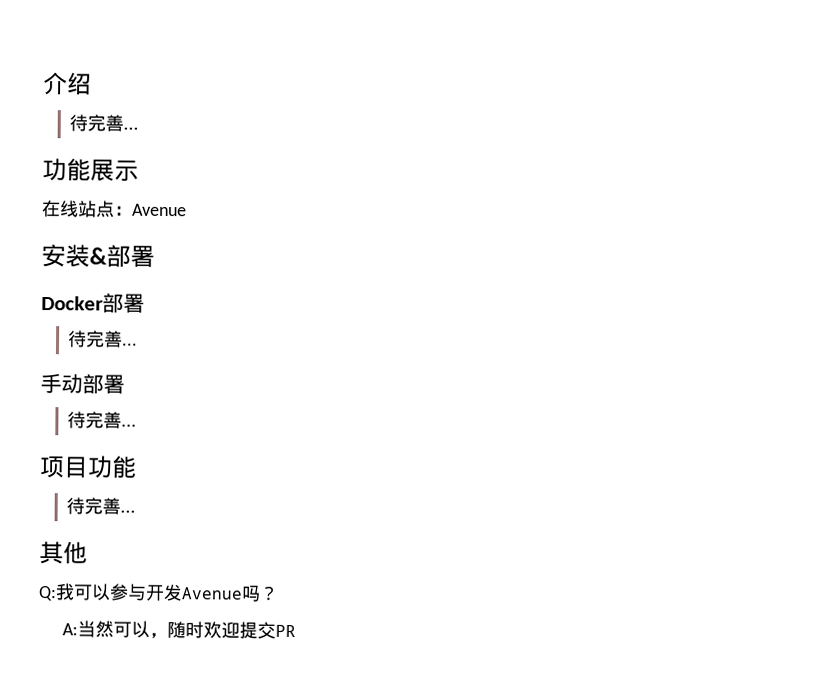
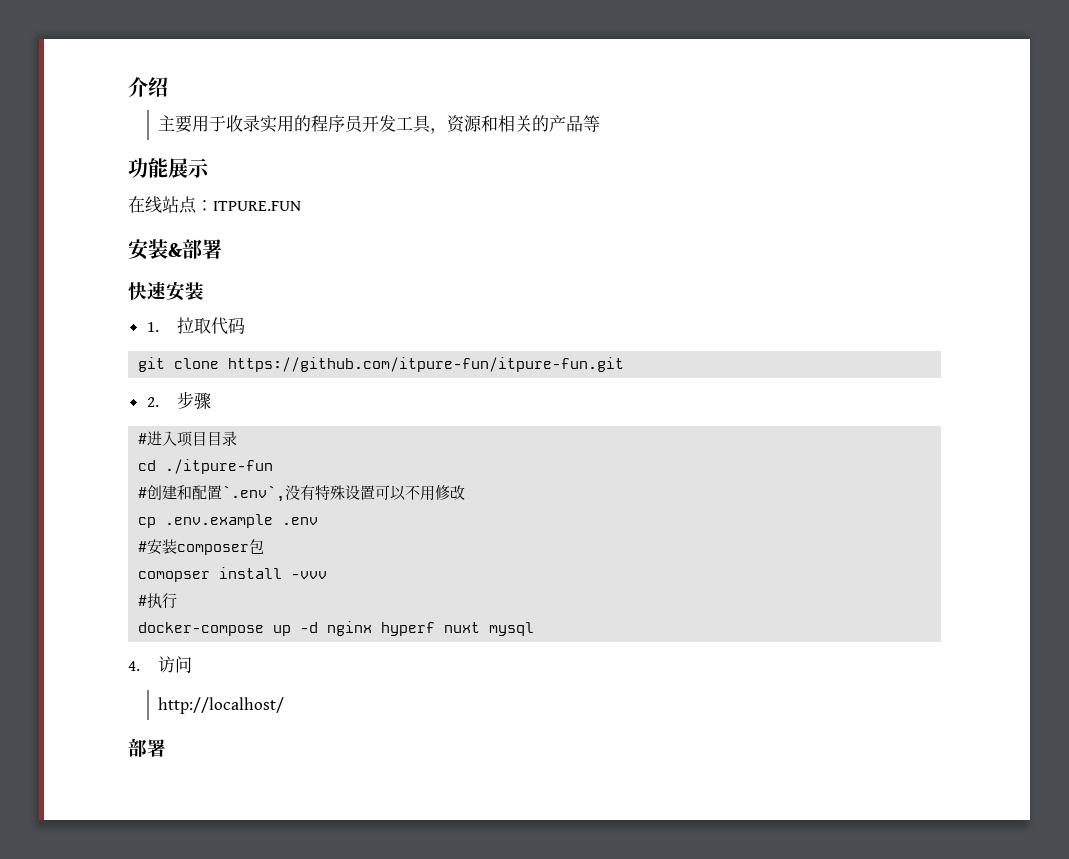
[69,114,140,132] 待完善... -> [158,115,601,134] 主要用于收录实用的程序员开发工具，资源和相关的产品等
[132,203,187,217] Avenue -> [213,201,301,211] ITPURE.FUN
[41,292,145,313] [67,330,139,348] [40,372,125,394] [67,411,138,429] [39,455,137,479] [66,497,137,515] [39,540,88,565] [38,583,279,602] [61,620,296,640] Docker部署 // 待完善... // 手动部署 // 待完善... // 项目功能 // 待完善... // 其他 // Q:我可以参与开发Avenue吗？ // A:当然可以，随时欢迎提交PR -> [128,281,204,301] [146,317,246,335] [138,357,625,372] [146,391,212,410] [138,431,238,447] [138,459,274,474] [138,485,466,502] [138,514,319,528] [138,539,265,555] [138,567,328,582] [138,593,178,609] [138,621,535,636] [128,656,193,673] [158,697,285,714] [128,738,166,757] 快速安装 // 1.拉取代码 // git clone https://github.com/itpure-fun/itpure-fun.git // 2.步骤 // #进入项目目录 // cd ./itpure-fun // #创建和配置`.env`,没有特殊设置可以不用修改 // cp .env.example .env // #安装composer包 // comopser install -vvv // #执行 // docker-compose up -d nginx hyperf nuxt mysql // 4.访问 // http://localhost/ // 部署

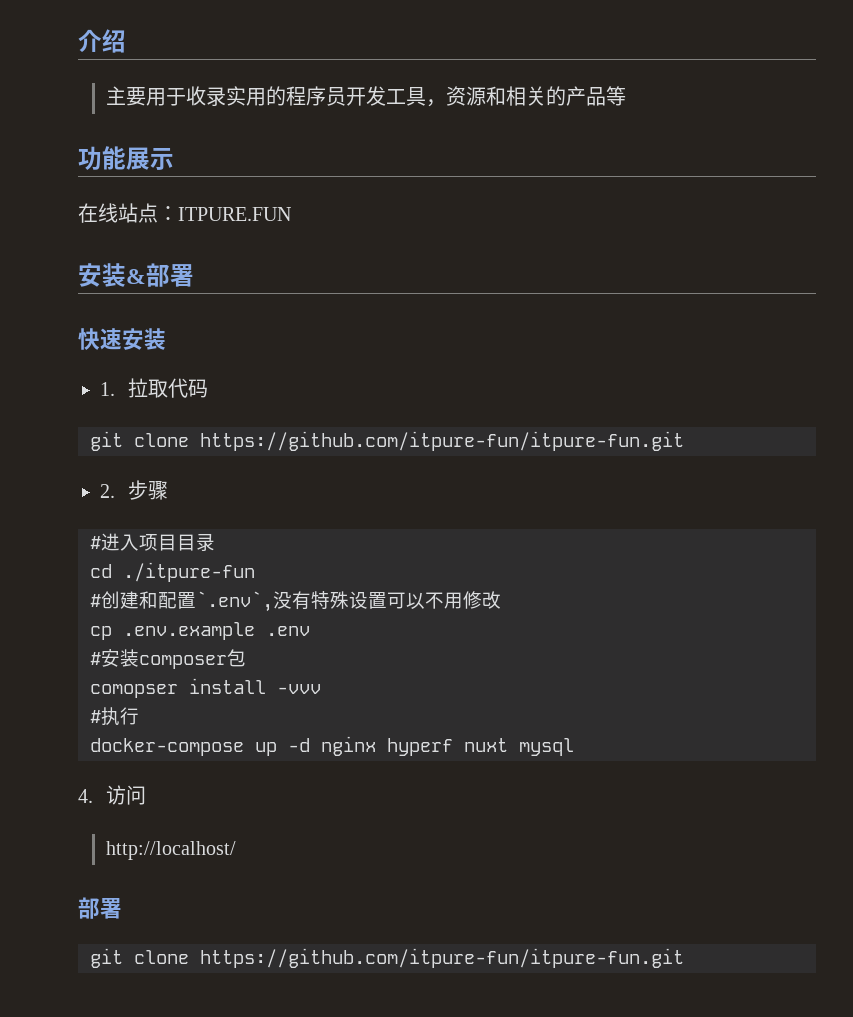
(166, 748) none -> [90,948,684,968] // git clone https://github.com/itpure-fun/itpure-fun.git

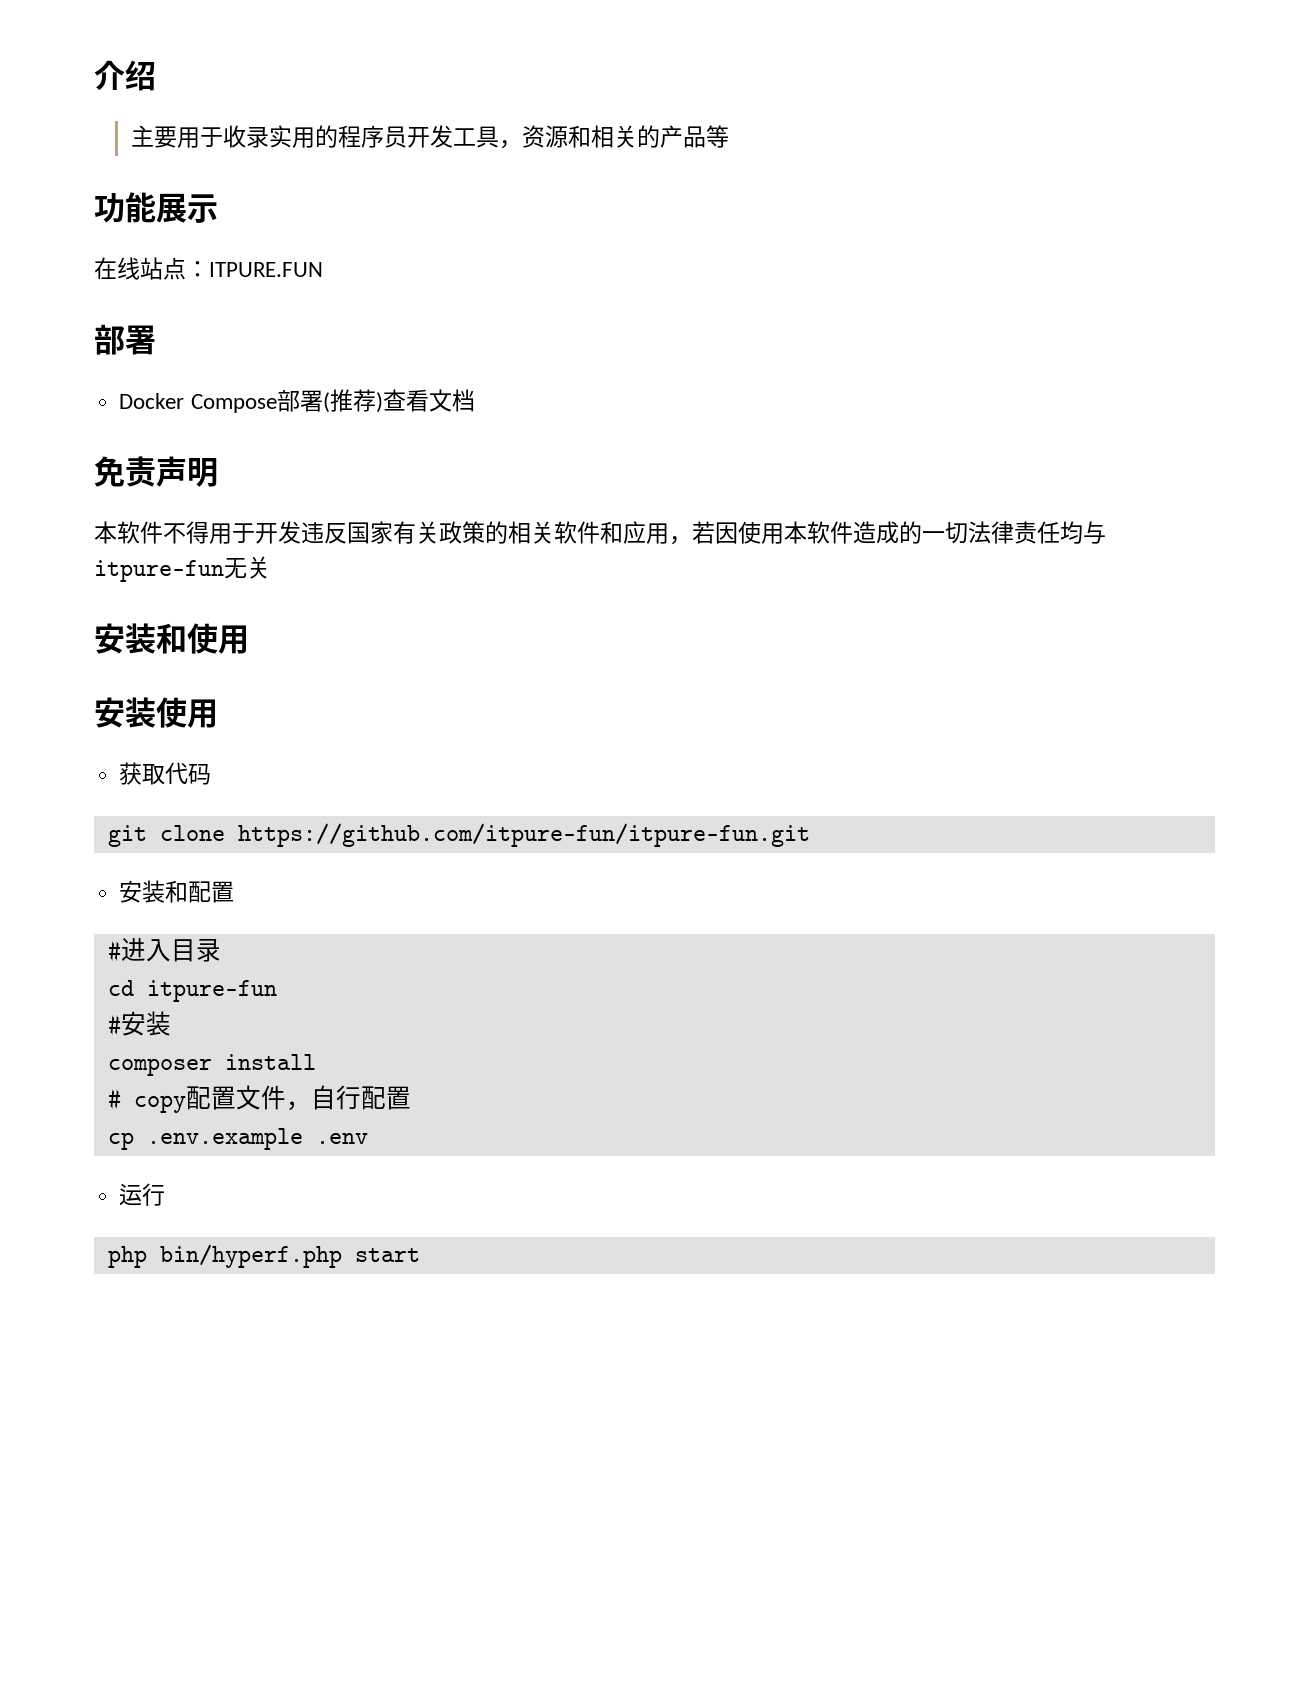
[78,263,194,287] [78,328,166,350] [100,378,148,398] 安装&部署 // 快速安装 // 1.拉 -> [94,324,156,355] [119,389,475,413] [94,456,218,487] [94,521,1106,545] [94,556,270,582] [94,623,249,654] [94,697,218,728] [119,762,143,785] 部署 // Docker Compose部署(推荐)查看文档 // 免责声明 // 本软件不得用于开发违反国家有关政策的相关软件和应用，若因使用本软件造成的一切法律责任均与itpure-fun无关 // 安装和使用 // 安装使用 // 获
[100,480,168,500] 2.步骤 -> [119,880,235,903] 安装和配置
[139,534,177,551] 项目 -> (171, 950) none
[123,562,255,582] [90,591,501,612] [90,622,310,640] [90,649,246,669] [90,678,321,698] [90,707,139,726] [90,736,574,756] [78,785,146,805] [105,841,236,860] [78,897,122,919] [90,948,684,968] ./itpure-fun // #创建和配置`.env`,没有特殊设置可以不用修改 // cp .env.example .env // #安装composer包 // comopser install -vvv // #执行 // docker-compose up -d nginx hyperf nuxt mysql // 4.访问 // http://localhost/ // 部署 // git clone https://github.com/itpure-fun/itpure-fun.git -> [146,980,277,1002] [107,1011,171,1036] [107,1054,316,1076] [107,1085,411,1113] [107,1128,368,1150] [119,1183,166,1206] [107,1244,420,1268] itpure-fun // #安装 // composer install // # copy配置文件，自行配置 // cp .env.example .env // 运行 // php bin/hyperf.php start

